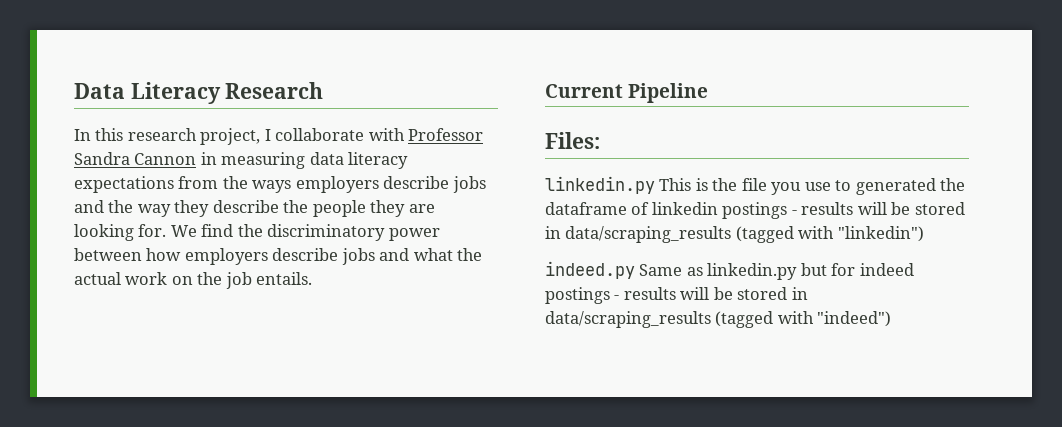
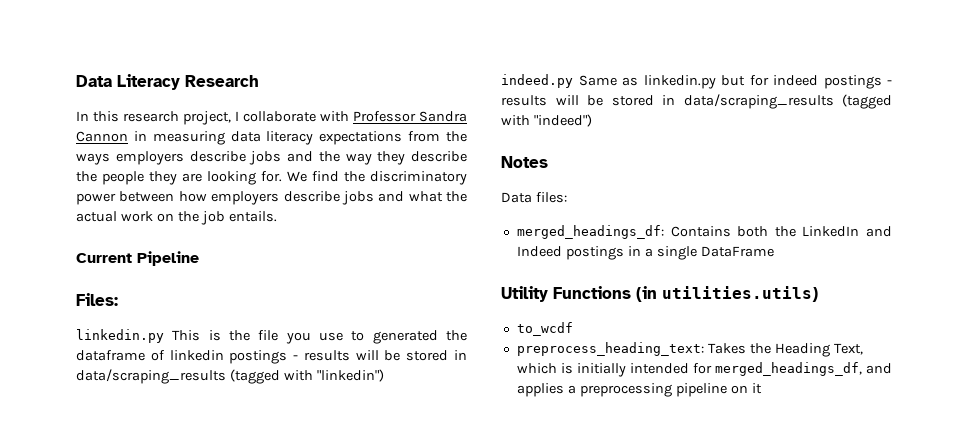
(892, 319) none -> [501,156,548,168] [501,192,567,203] [516,225,892,239] [516,246,774,260] [501,286,818,302] [516,322,573,336] [516,342,863,357] [516,362,892,377] [516,383,762,397] // Notes // Data files: // merged_headings_df: Contains both the LinkedIn and Indeed postings in a single DataFrame // Utility Functions (in utilities.utils) // to_wcdf // preprocess_heading_text: Takes the Heading Text, which is initially intended for merged_headings_df, and applies a preprocessing pipeline on it

